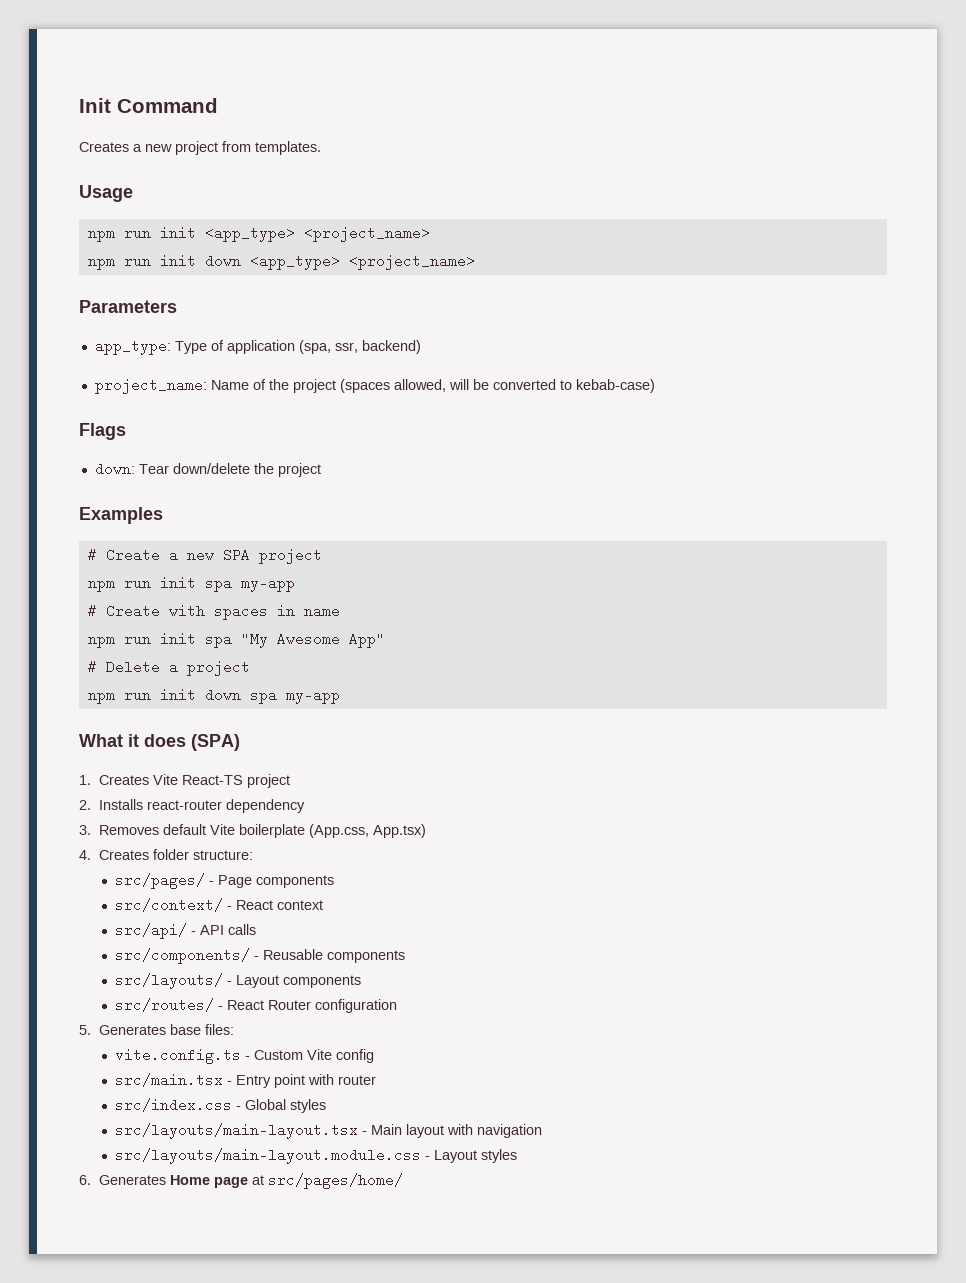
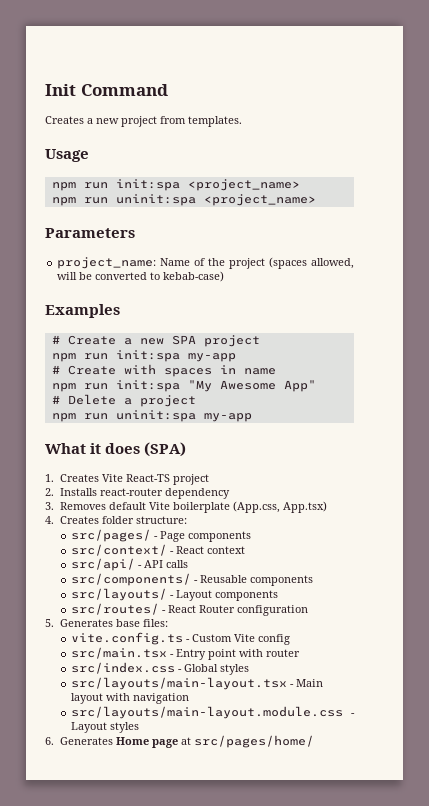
[159,226,295,242] init <app_type> -> [115,179,180,191] init:spa
[159,254,340,270] init down <app_type> -> [115,194,196,206] uninit:spa
[94,339,421,355] // app_type: Type of application (spa, ssr, backend) -> (135, 233) none
[79,423,126,440] [94,462,321,477] // Flags // down: Tear down/delete the project -> (225, 276) none
[159,576,232,592] init spa -> [115,350,180,362] init:spa
[159,632,232,648] init spa -> [115,380,180,392] init:spa
[159,688,277,704] init down spa -> [115,410,196,422] uninit:spa

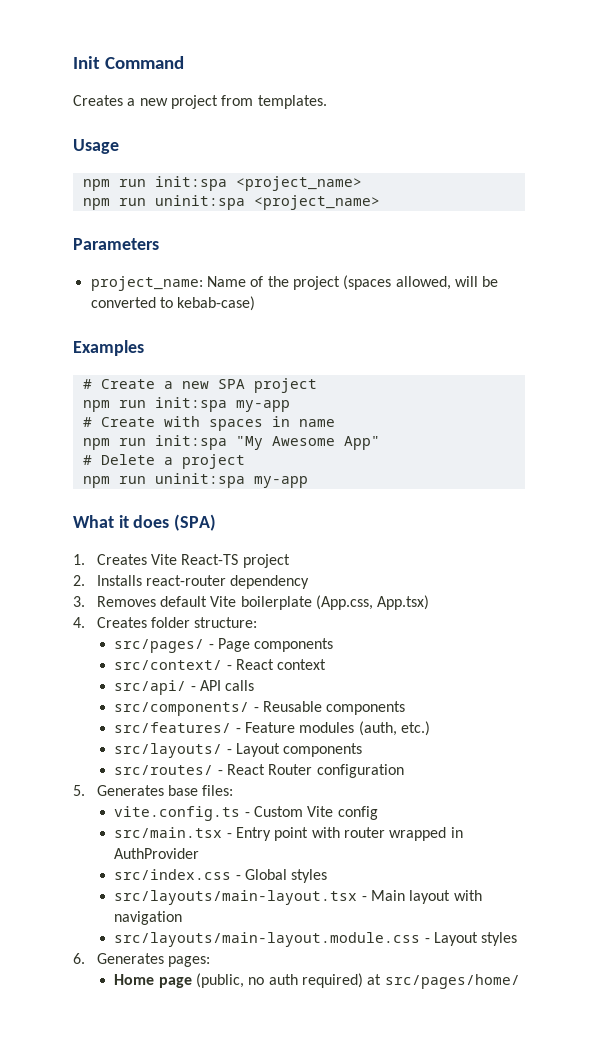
(314, 580) none -> [114,721,431,736] // src/features/ - Feature modules (auth, etc.)
(301, 653) none -> [389,827,463,841] [114,848,200,859] wrapped in AuthProvider
(113, 741) none -> [168,956,211,967] pages: //
(178, 743) none -> [196,973,364,988] (public, no auth required)

